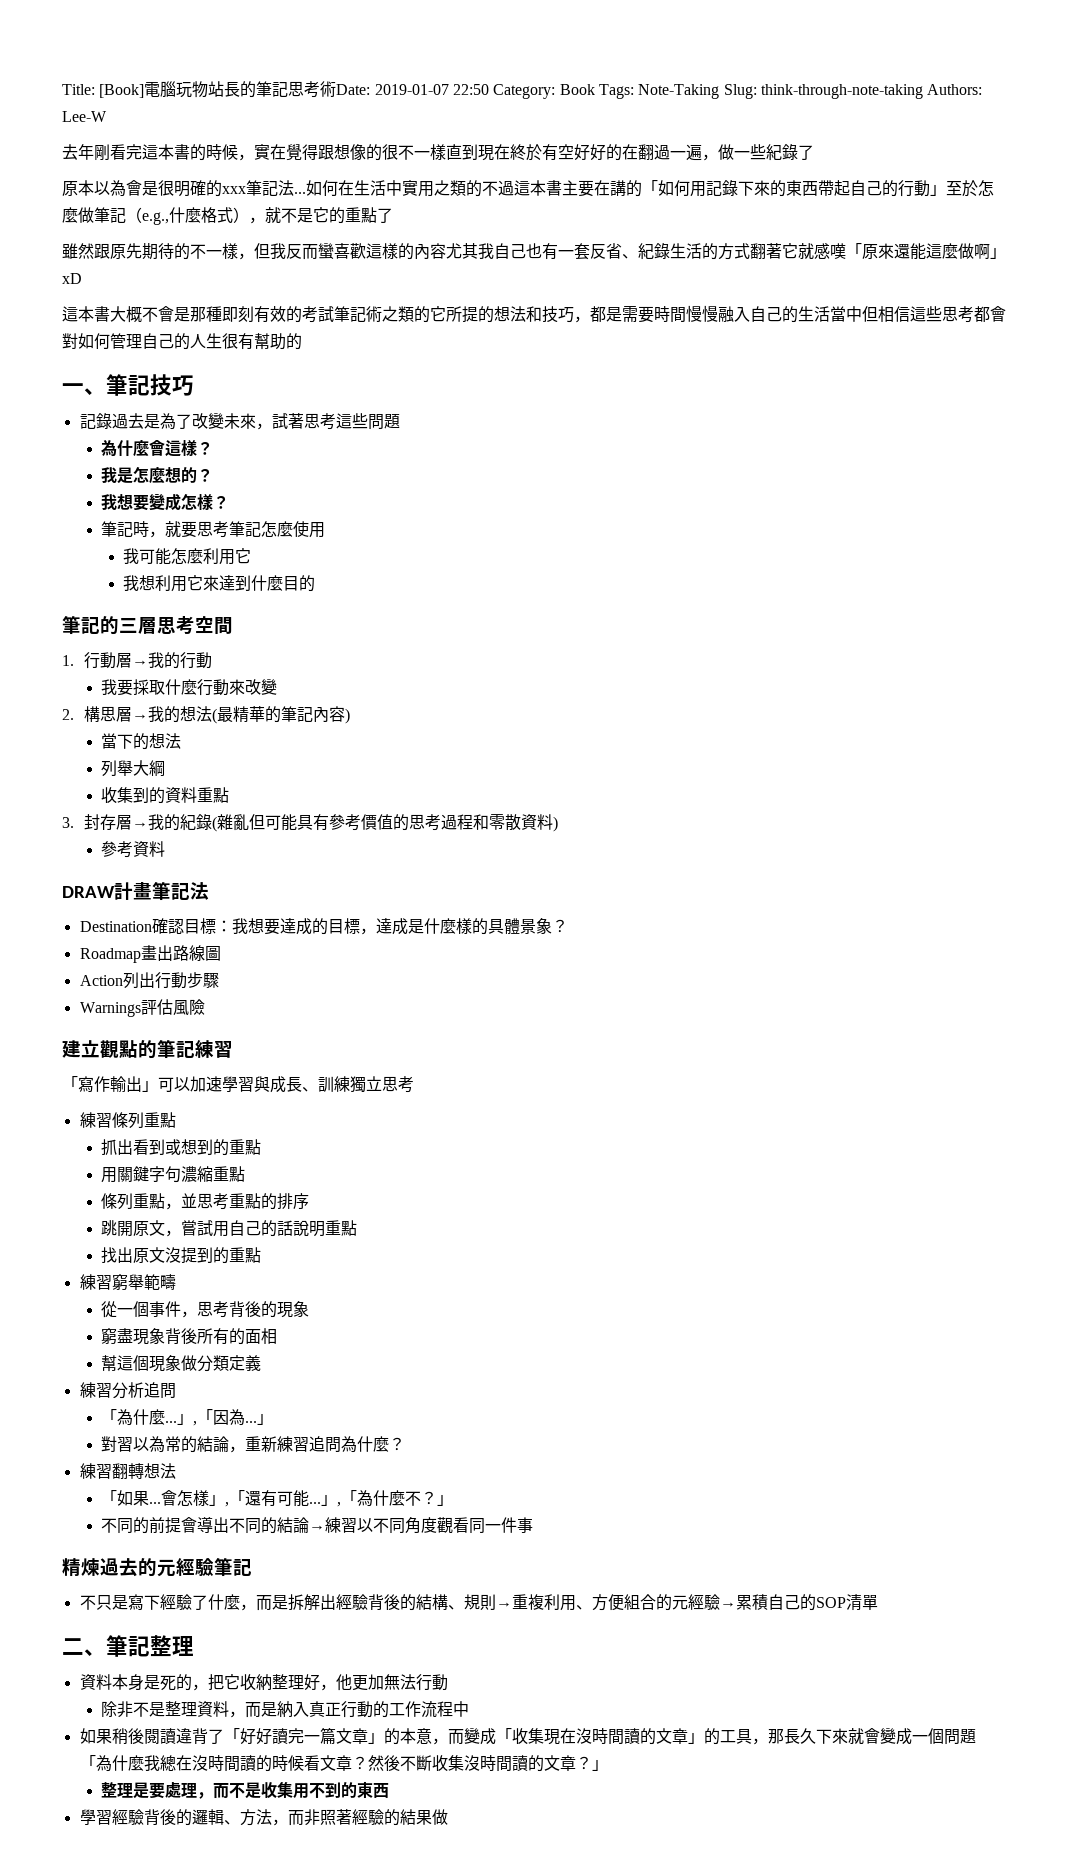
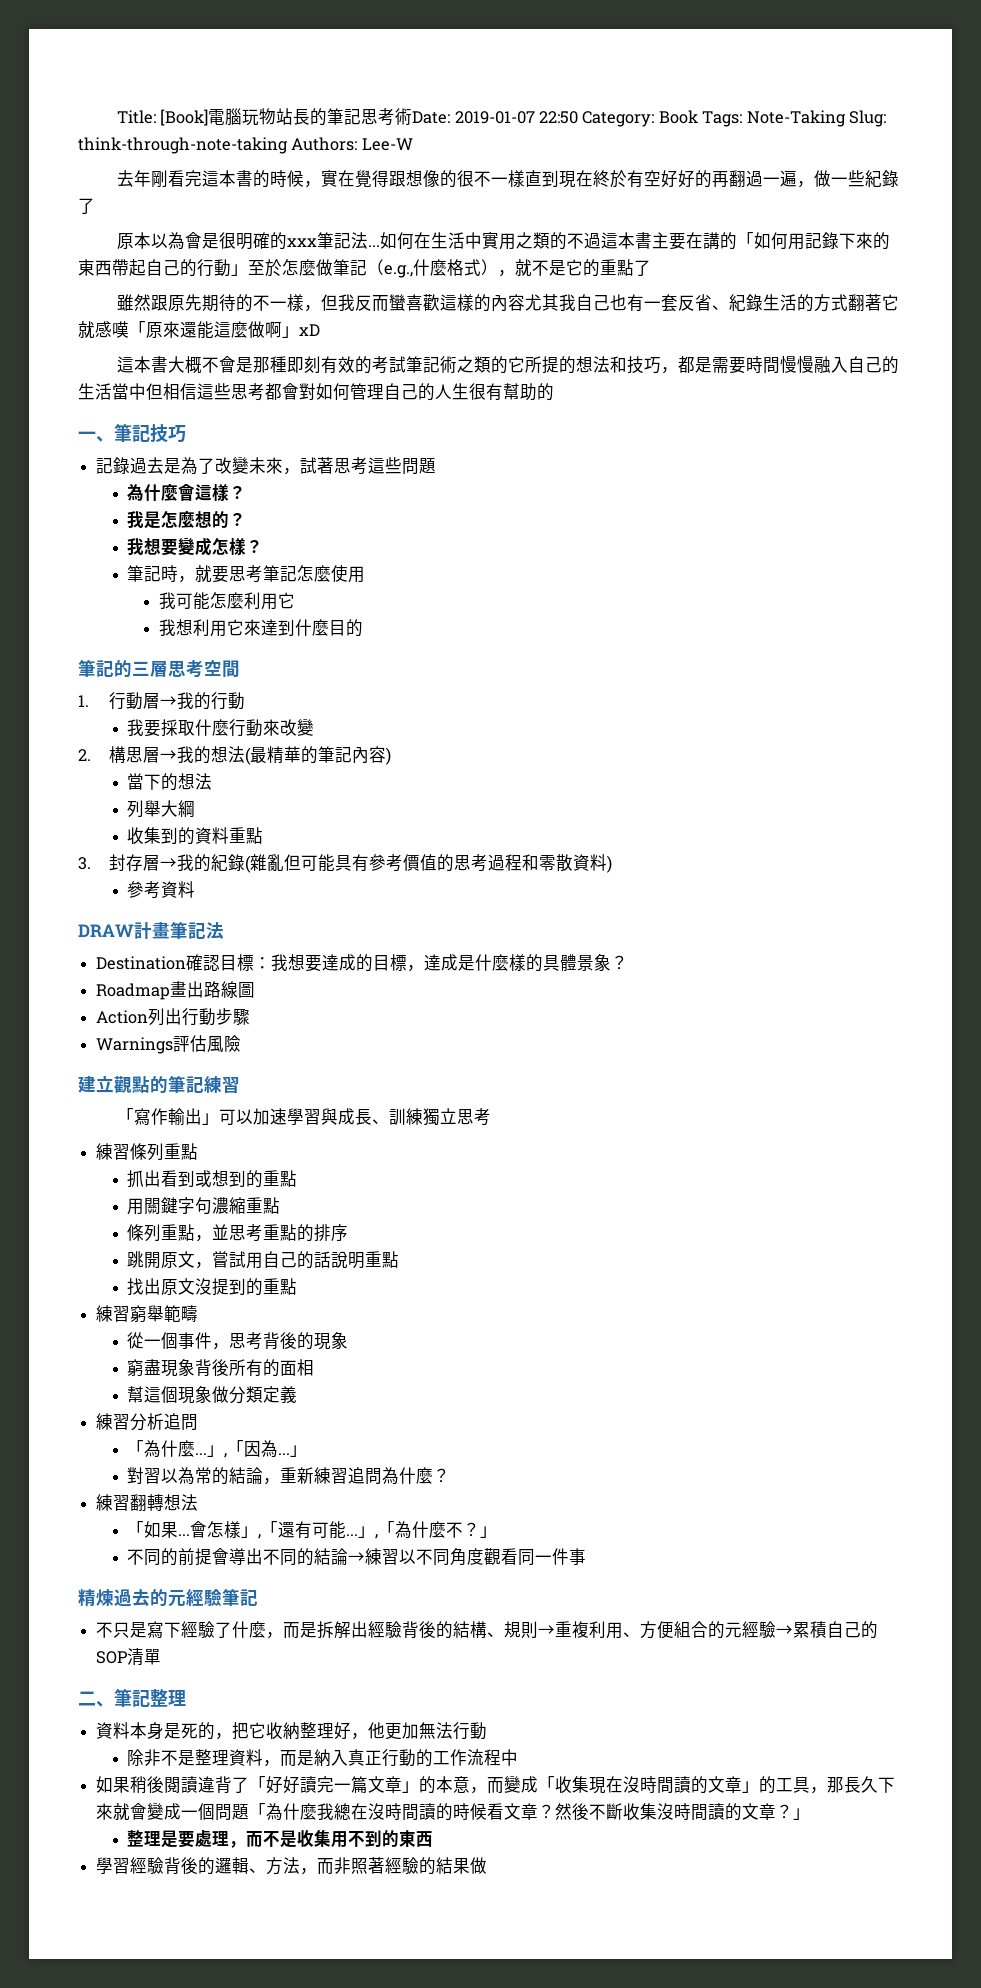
[622,144,638,160] 在 -> [711,171,729,188] 再

